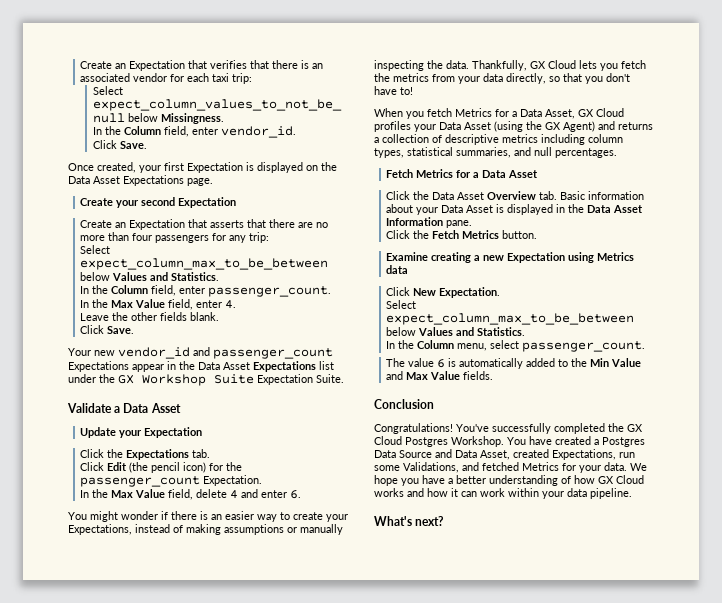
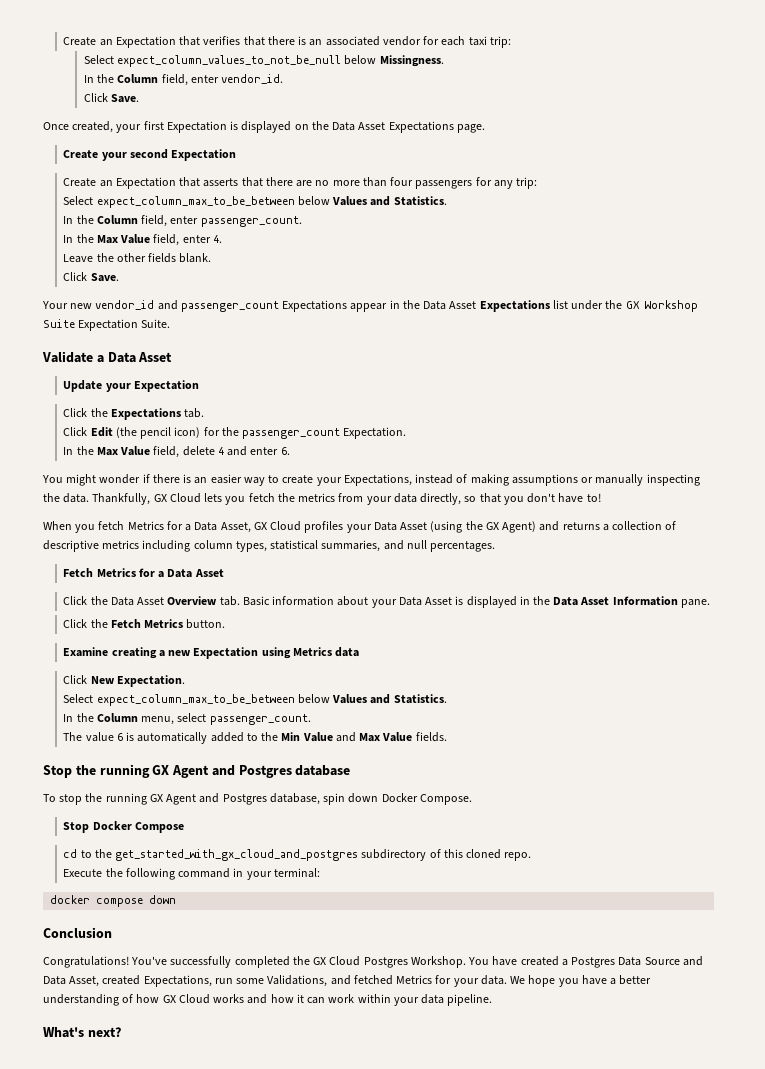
(494, 375) none -> [43,764,351,778] [43,793,472,805] [63,821,184,833] [63,849,532,861] [63,868,320,880] [50,895,177,907] // Stop the running GX Agent and Postgres database // To stop the running GX Agent and Postgres database, spin down Docker Compose. // Stop Docker Compose // cd to the get_started_with_gx_cloud_and_postgres subdirectory of this cloned repo. // Execute the following command in your terminal: // docker compose down

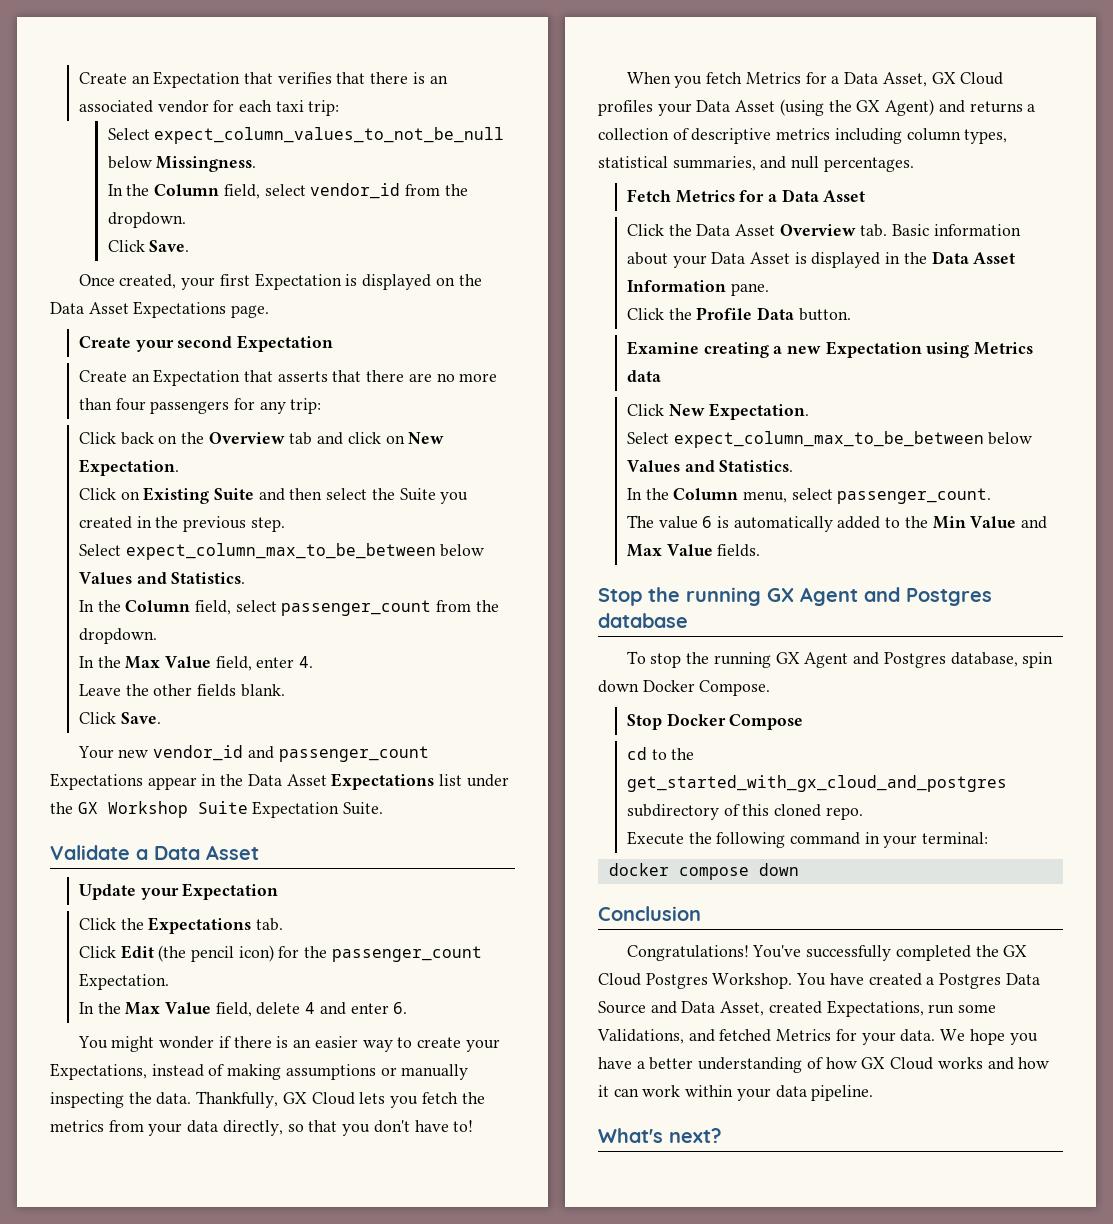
[190,74,284,84] enter vendor_id. -> [264,183,468,199] [107,212,186,228] select vendor_id from the dropdown.
(538, 183) none -> [78,432,445,445] [78,459,179,476] [78,487,469,504] [78,516,285,532] // Click back on the Overview tab and click on New Expectation. // Click on Existing Suite and then select the Suite you created in the previous step.
[170,216,302,227] enter passenger_count. -> [235,600,499,616] [78,628,157,644] select passenger_count from the dropdown.
[110,619,184,628] Fetch Metrics -> [696,307,795,320] Profile Data

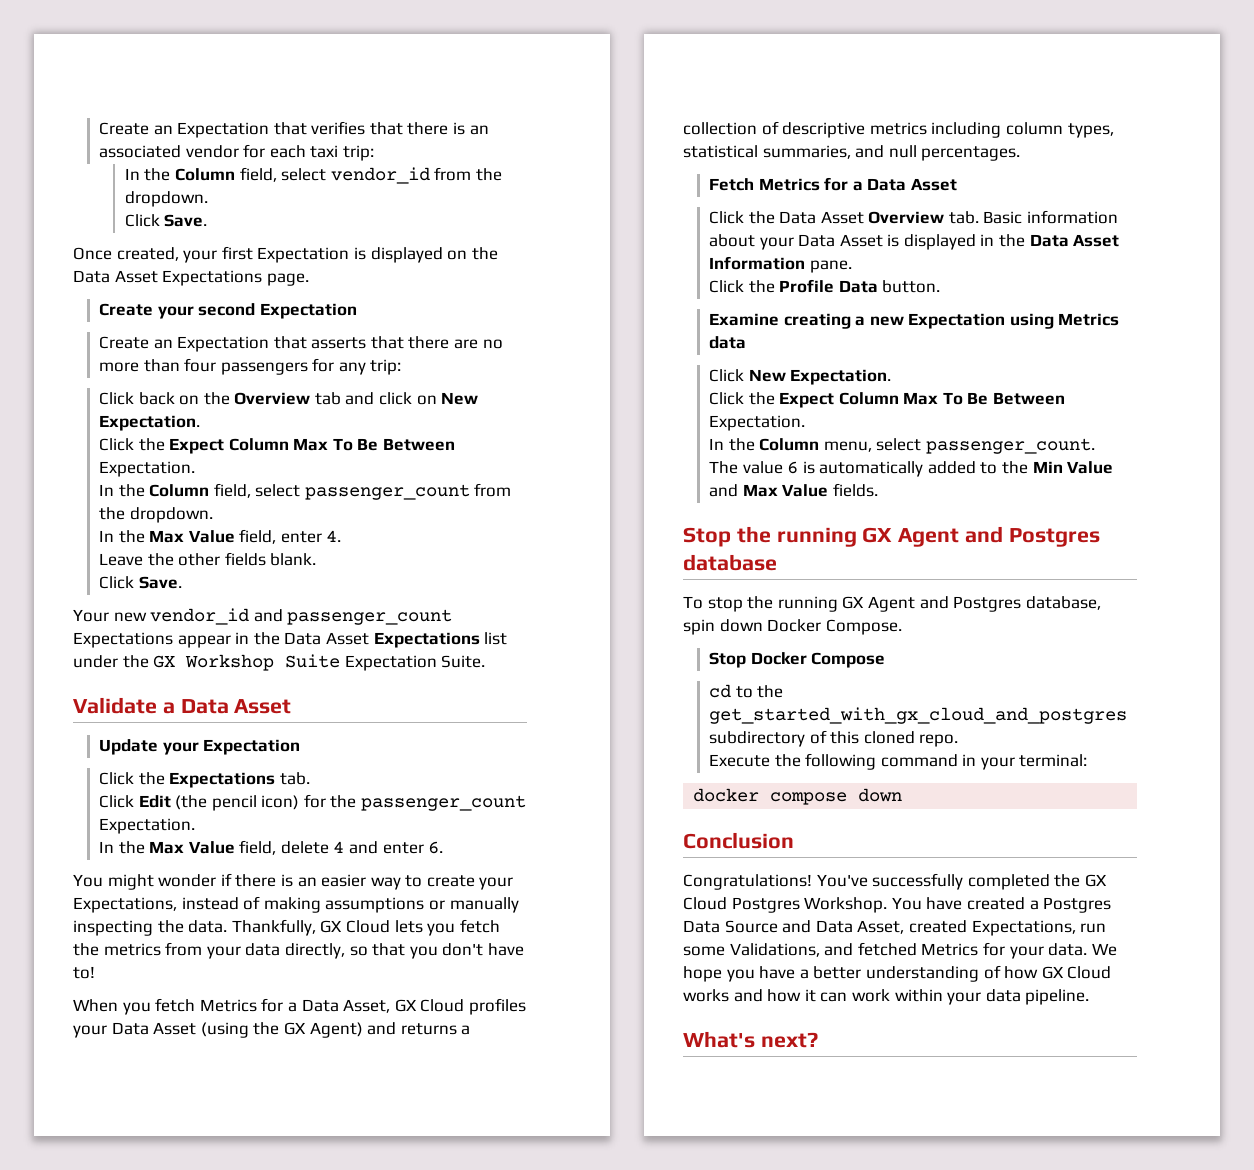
[107,127,505,144] [107,156,257,172] // Select expect_column_values_to_not_be_null below Missingness. -> (374, 153) none
[120,487,469,504] [78,516,285,532] [78,543,485,560] [78,572,246,584] on Existing Suite and then select the Suite you created in the previous step. // Select expect_column_max_to_be_between below Values and Statistics. -> [138,438,456,454] [98,461,195,477] the Expect Column Max To Be Between Expectation.
[626,431,1033,448] [626,460,794,472] Select expect_column_max_to_be_between below Values and Statistics. -> [708,392,1066,408] [708,415,805,431] Click the Expect Column Max To Be Between Expectation.

